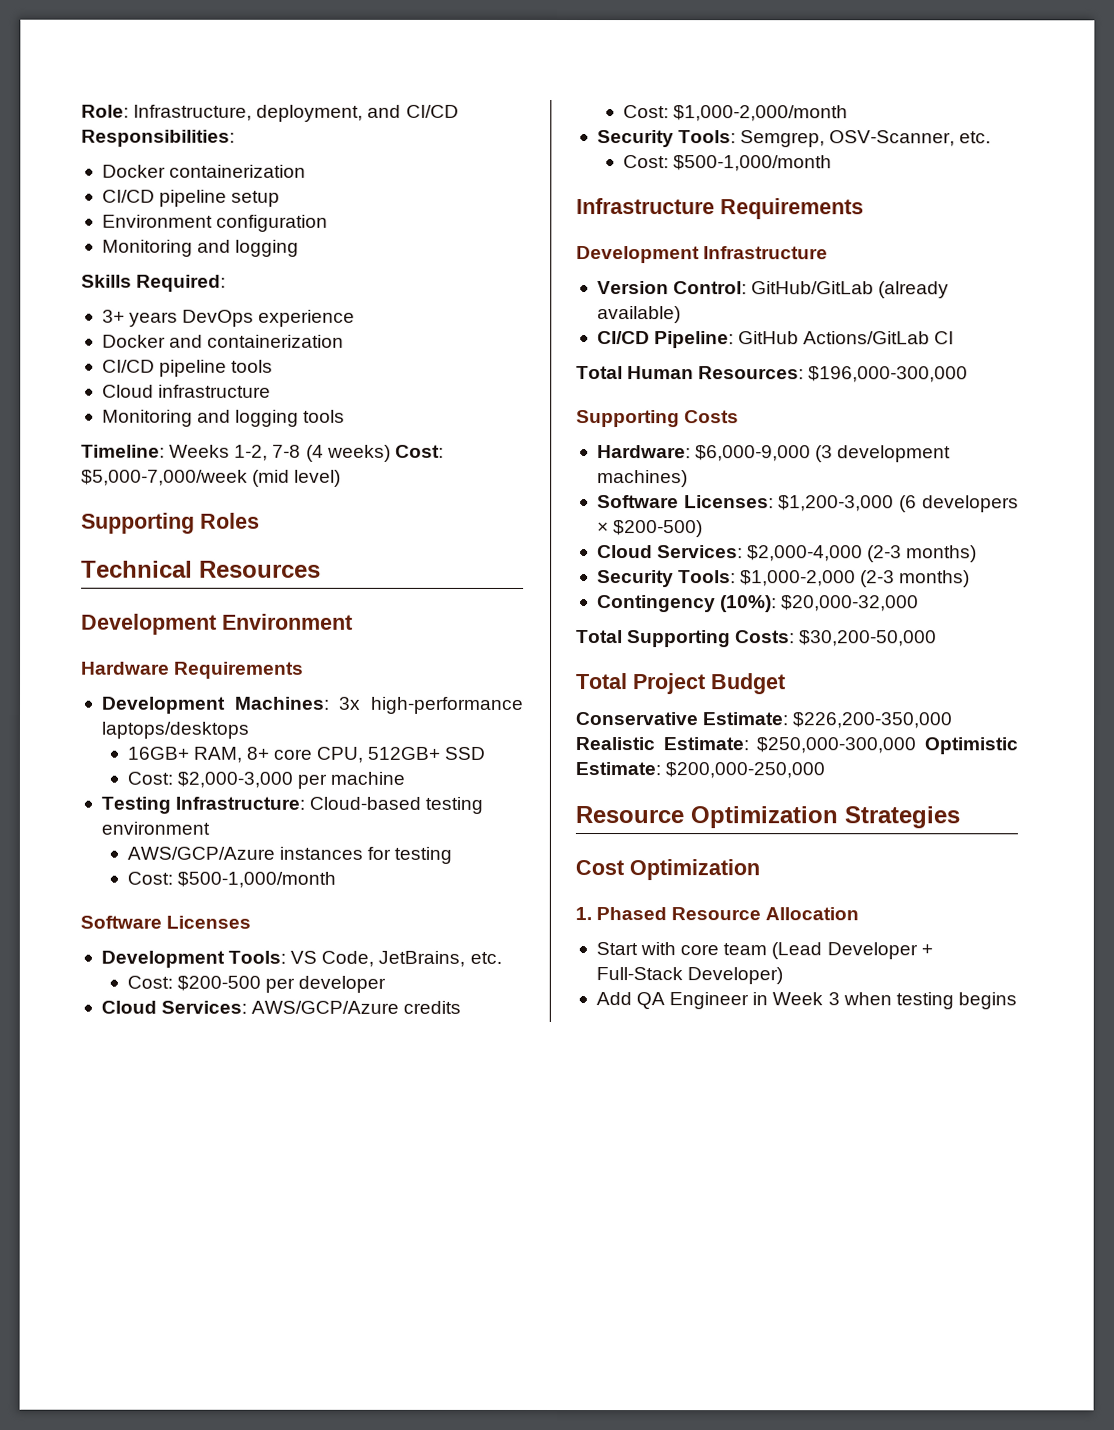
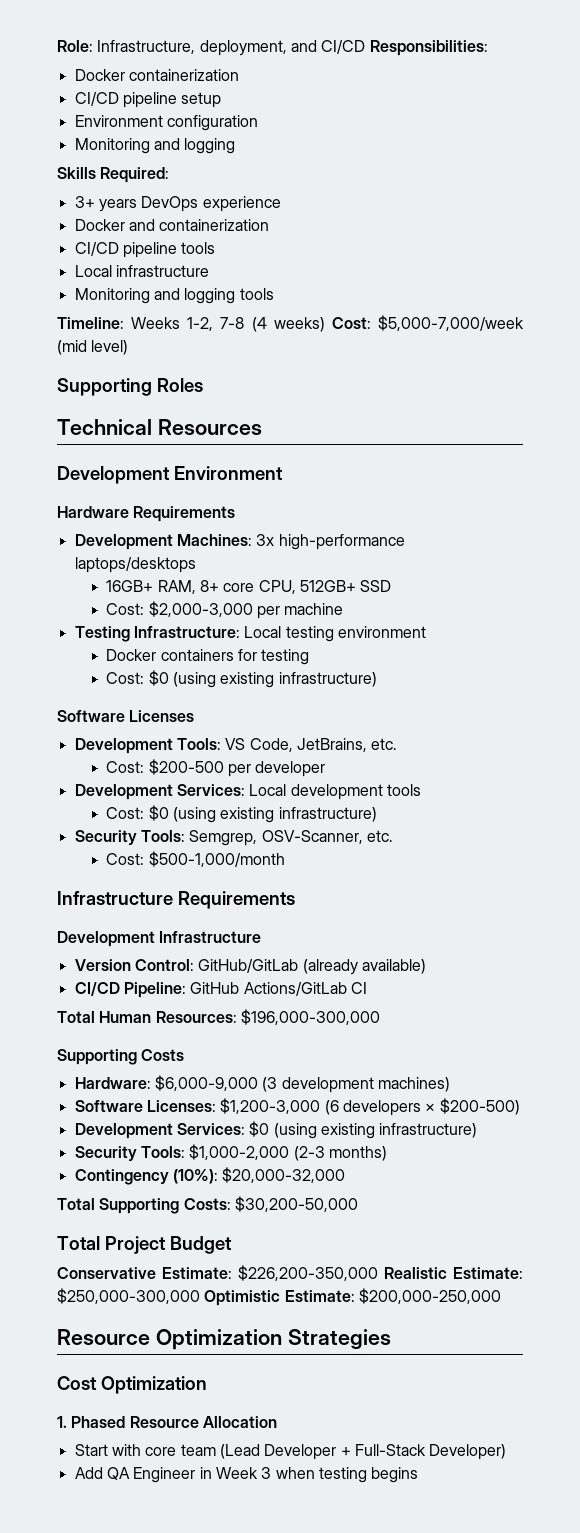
[101,384,154,398] Cloud -> [74,265,112,277] Local
[309,796,422,810] Cloud-based -> [244,626,282,638] Local
[126,846,363,860] AWS/GCP/Azure instances -> [106,649,234,661] Docker containers
[176,871,336,888] $500-1,000/month -> [148,670,377,688] $0 (using existing infrastructure)
[100,1000,462,1014] [622,105,848,122] Cloud Services: AWS/GCP/Azure credits // Cost: $1,000-2,000/month -> [74,784,421,800] [106,805,377,823] Development Services: Local development tools // Cost: $0 (using existing infrastructure)
[596,545,978,563] Cloud Services: $2,000-4,000 (2-3 months) -> [74,1121,478,1139] Development Services: $0 (using existing infrastructure)

